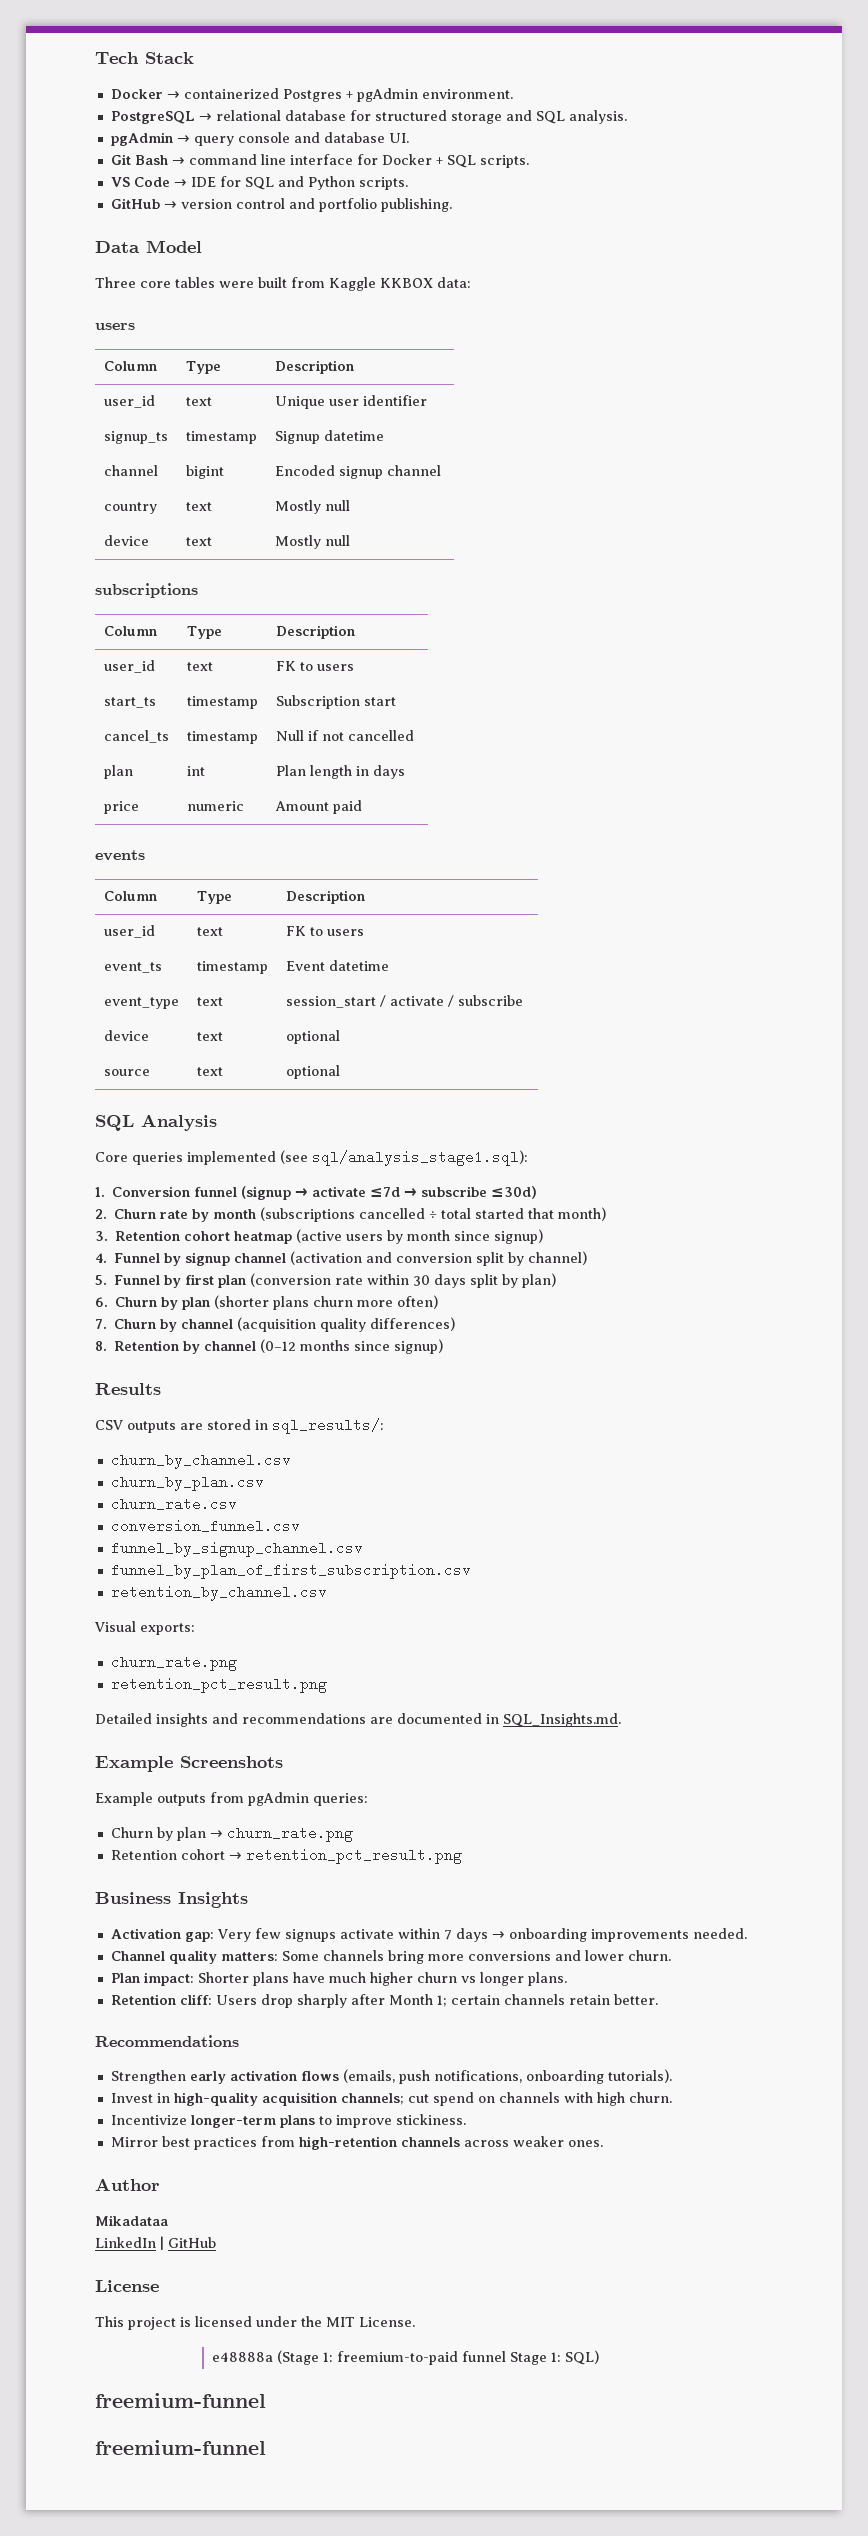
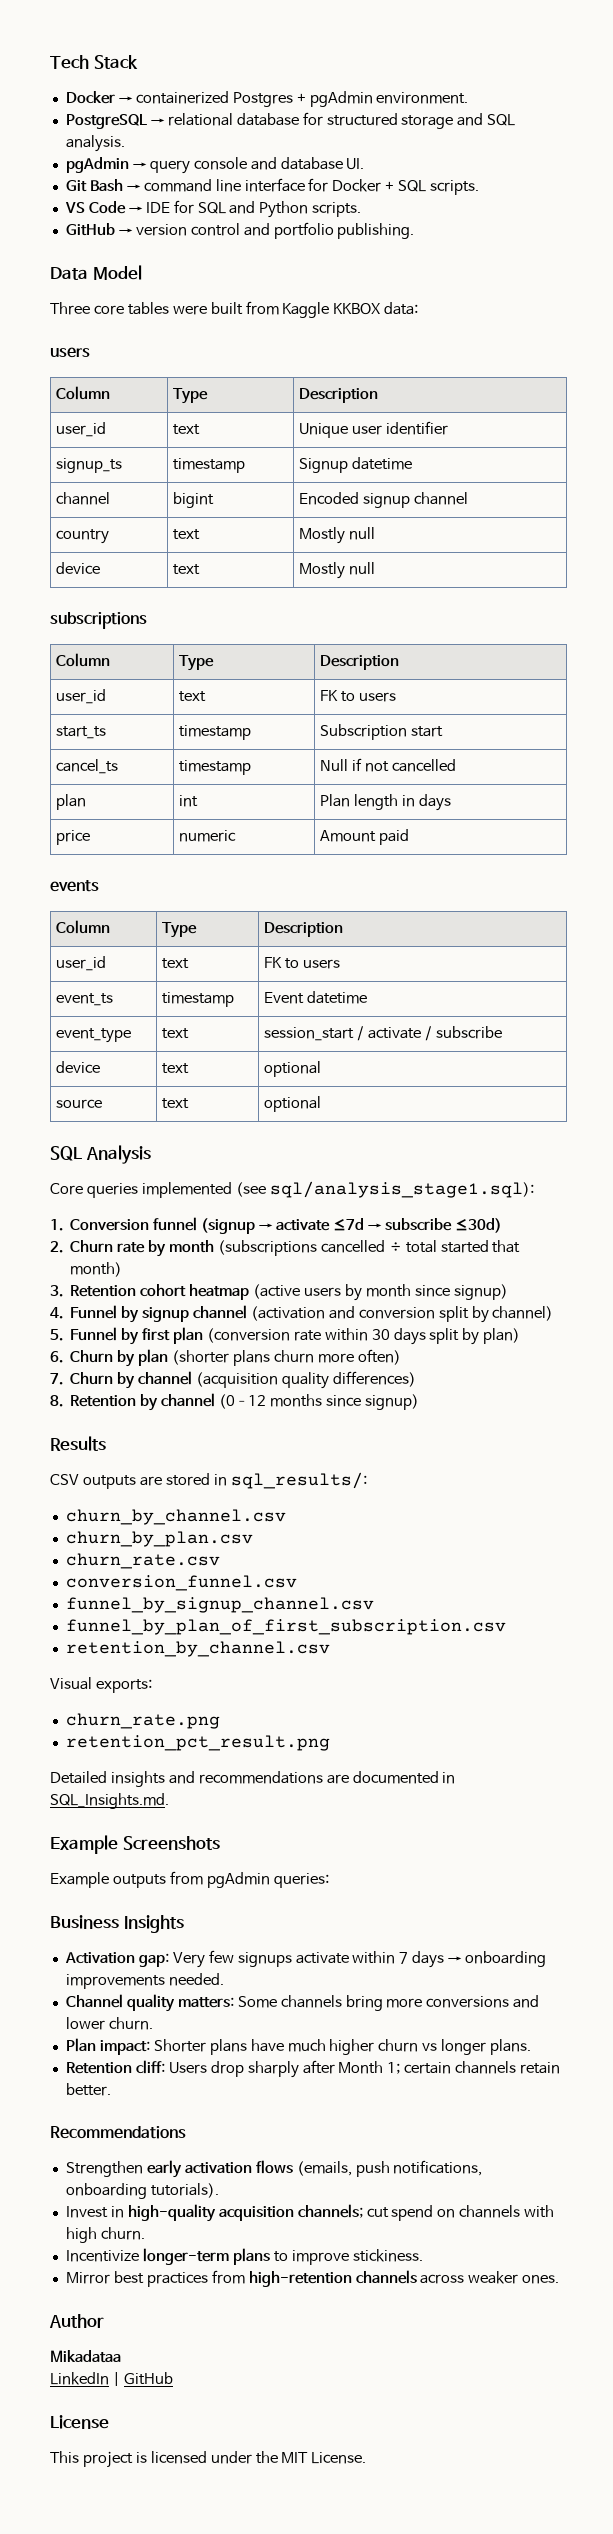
[110,1826,353,1842] [110,1848,462,1864] // Churn by plan → churn_rate.png // Retention cohort → retention_pct_result.png -> (329, 1880) none
[211,2350,599,2365] [95,2393,266,2408] [95,2440,266,2455] // e48888a (Stage 1: freemium-to-paid funnel Stage 1: SQL) // freemium-funnel // freemium-funnel -> (367, 2458) none

